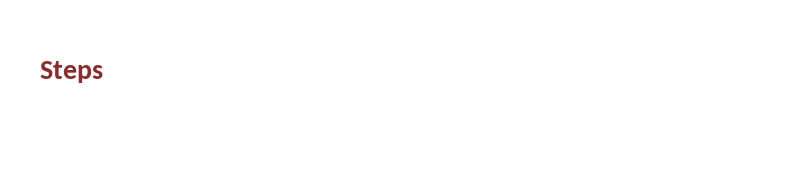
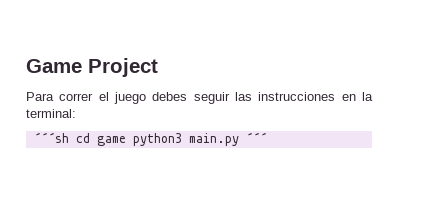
[40,61,103,83] Steps -> [26,58,158,77] [26,92,373,104] [26,109,76,118] [33,132,267,146] Game Project // Para correr el juego debes seguir las instrucciones en la terminal: // ´´´sh cd game python3 main.py ´´´

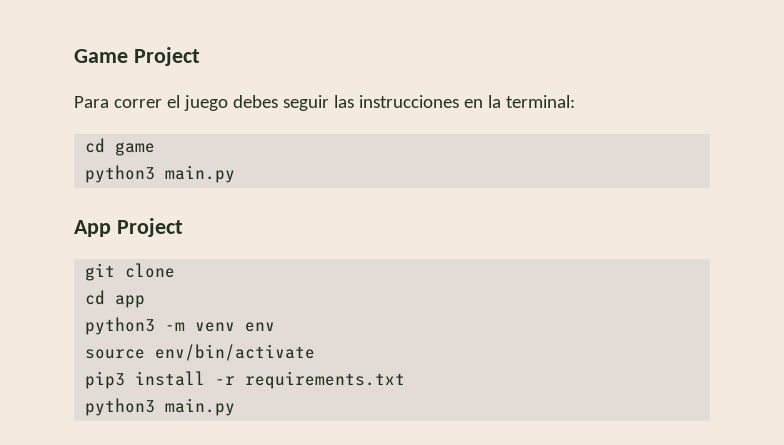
[33,132,69,143] ´´´sh -> (575, 101) none
[132,132,267,146] python3 main.py ´´´ -> [85,165,236,183] [74,218,183,237] [85,263,176,281] [85,290,146,308] [85,317,276,335] [85,344,316,361] [85,371,406,389] [85,398,236,416] // python3 main.py // App Project // git clone // cd app // python3 -m venv env // source env/bin/activate // pip3 install -r requirements.txt // python3 main.py

